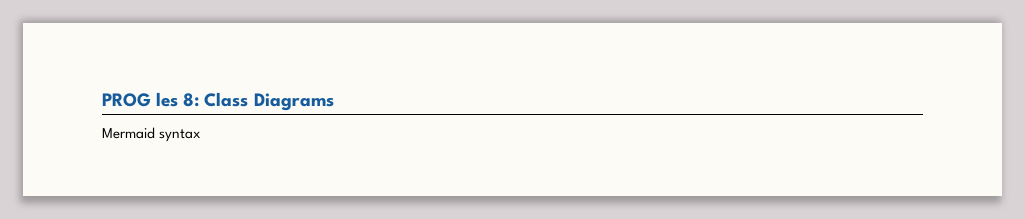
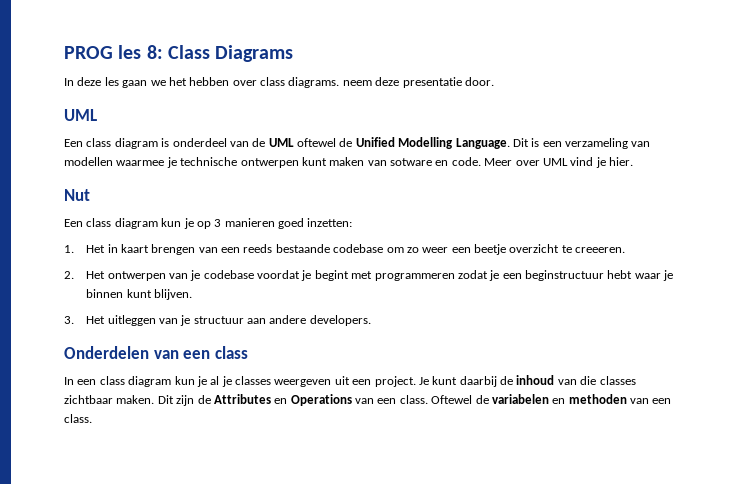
[102,127,202,142] Mermaid syntax -> [64,77,494,88] [64,109,97,121] [64,137,651,149] [64,157,633,168] [64,189,90,201] [64,218,353,229] [64,244,626,255] [64,270,674,281] [86,289,192,300] [64,315,371,326] [64,346,248,359] [64,375,636,387] [64,394,672,406] [64,414,92,423] In deze les gaan we het hebben over class diagrams. neem deze presentatie door. // UML // Een class diagram is onderdeel van de UML oftewel de Unified Modelling Language. Dit is een verzameling van modellen waarmee je technische ontwerpen kunt maken van sotware en code. Meer over UML vind je hier. // Nut // Een class diagram kun je op 3 manieren goed inzetten: // 1. Het in kaart brengen van een reeds bestaande codebase om zo weer een beetje overzicht te creeeren. // 2. Het ontwerpen van je codebase voordat je begint met programmeren zodat je een beginstructuur hebt waar je binnen kunt blijven. // 3. Het uitleggen van je structuur aan andere developers. // Onderdelen van een class // In een class diagram kun je al je classes weergeven uit een project. Je kunt daarbij de inhoud van die classes zichtbaar maken. Dit zijn de Attributes en Operations van een class. Oftewel de variabelen en methoden van een class.

